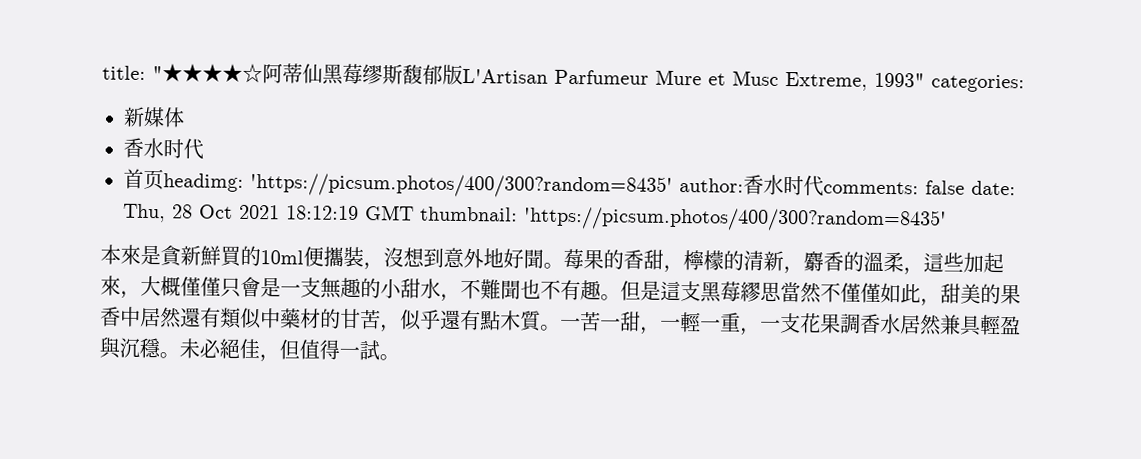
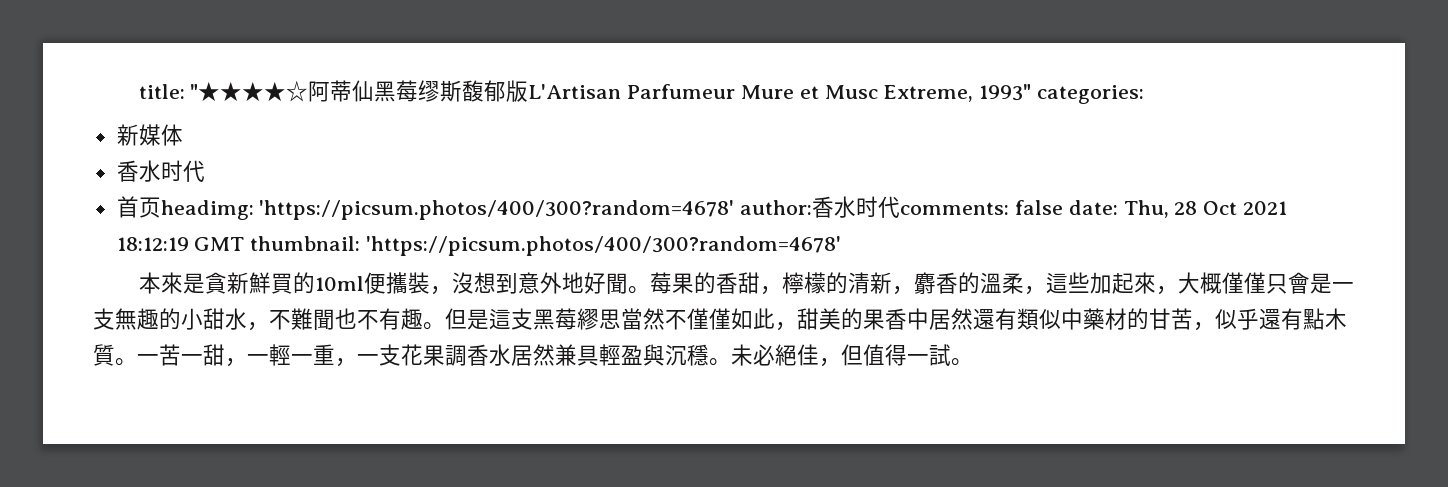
[250,172,673,199] 'https://picsum.photos/400/300?random=8435' -> [259,200,735,220] 'https://picsum.photos/400/300?random=4678'
[524,206,947,233] 'https://picsum.photos/400/300?random=8435' -> [366,236,842,256] 'https://picsum.photos/400/300?random=4678'

